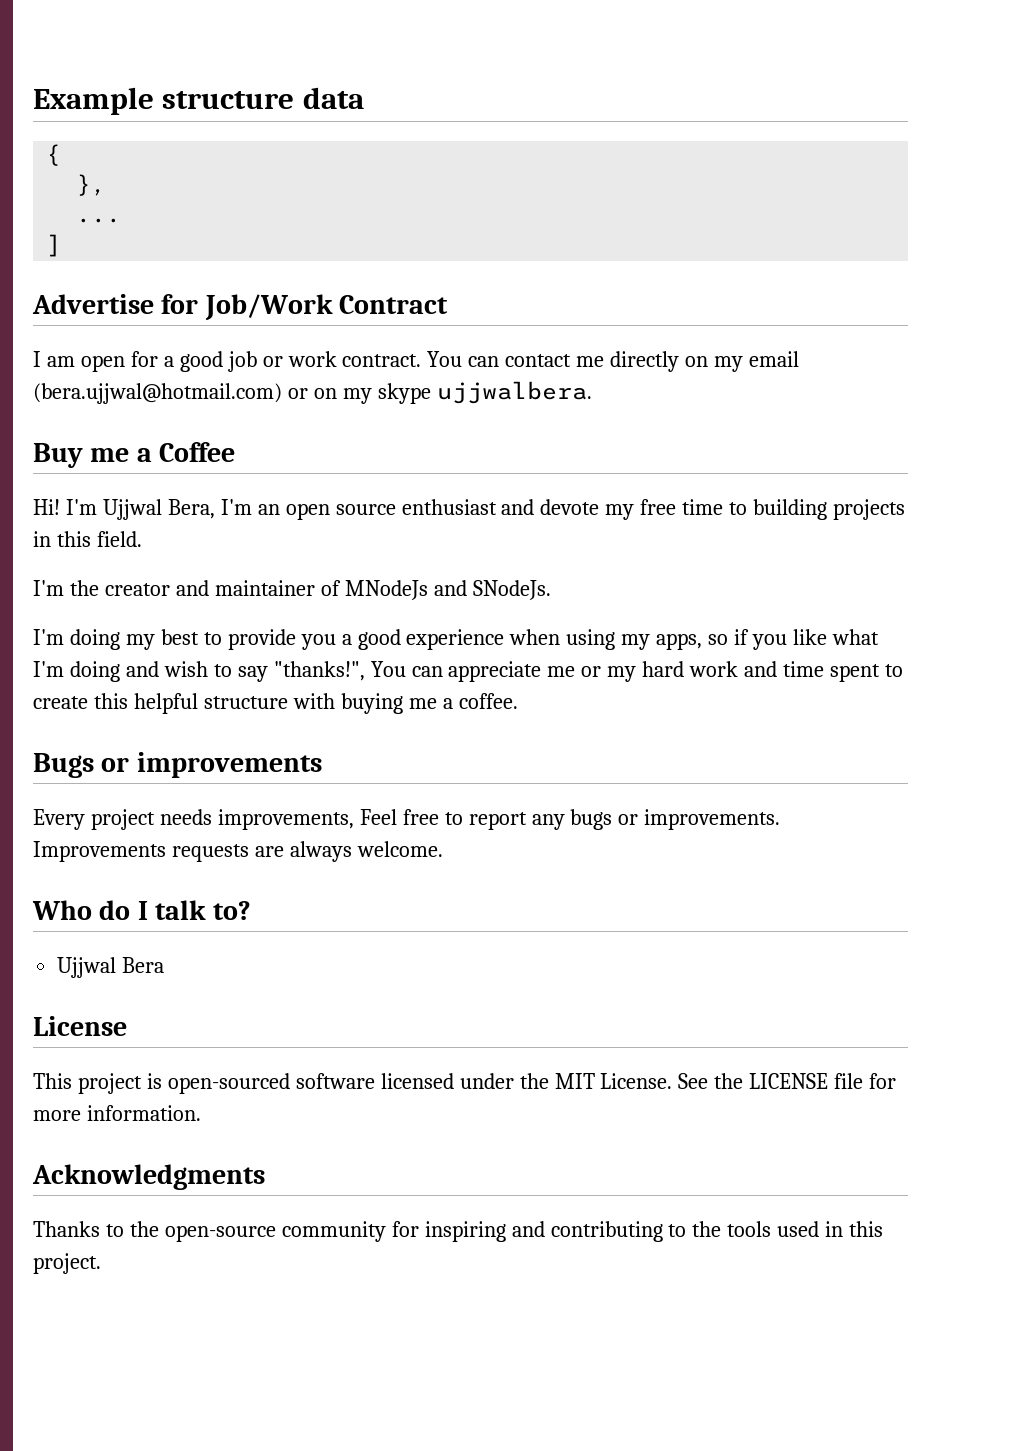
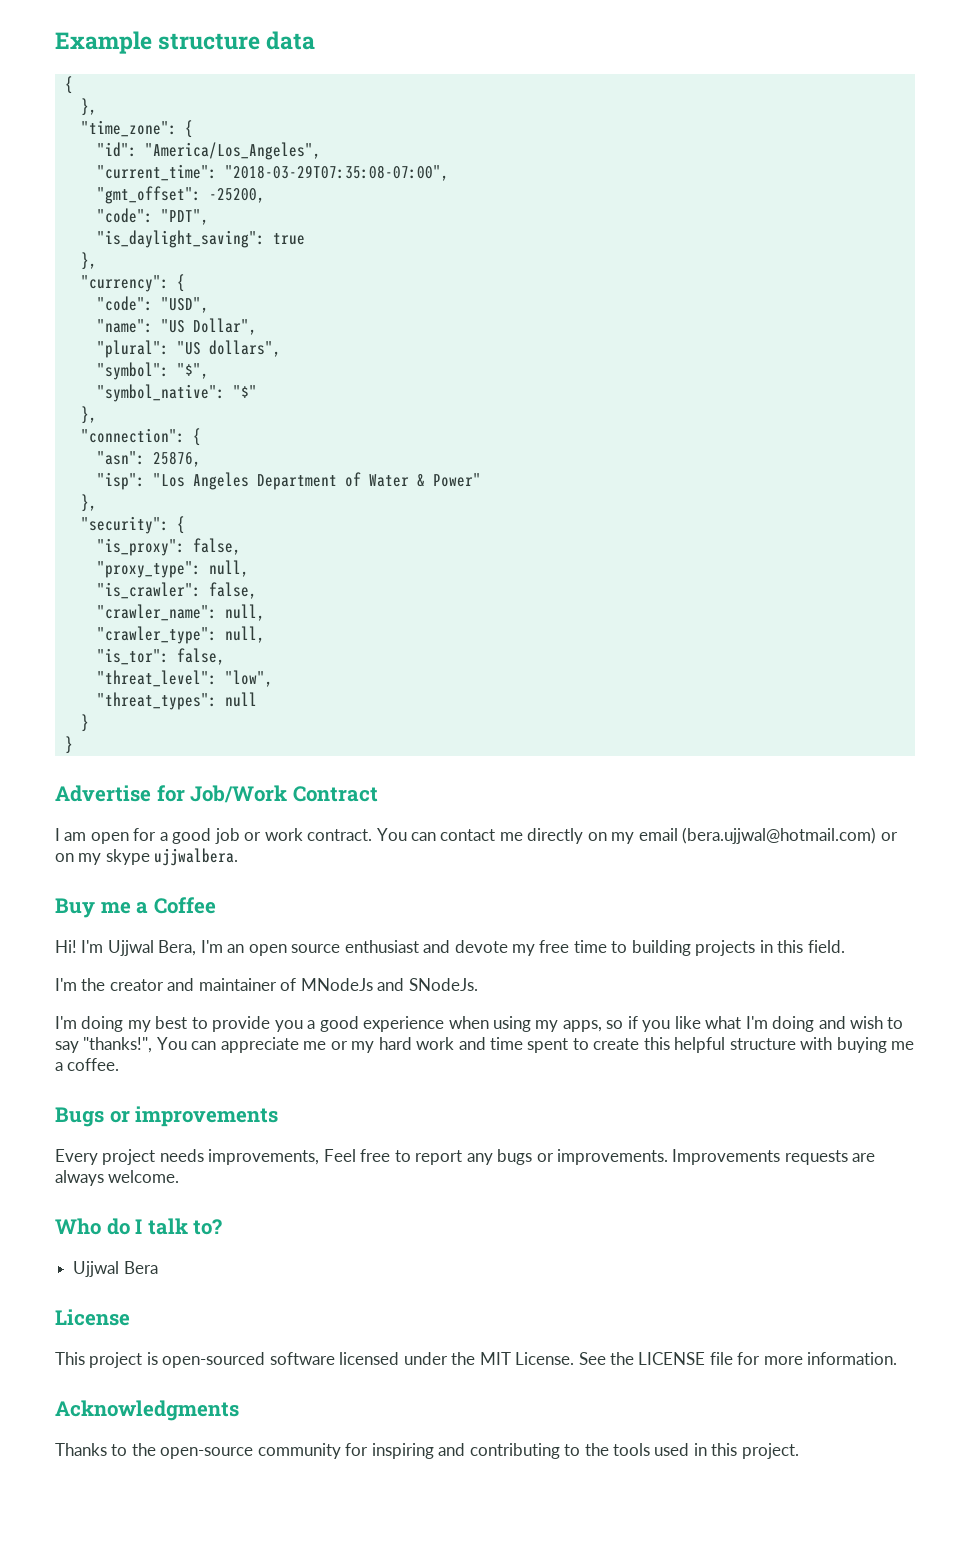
[76,218,122,223] [46,234,62,257] ... // ] -> [80,120,193,138] [96,142,321,160] [96,164,449,181] [96,186,265,204] [96,208,209,225] [96,230,305,248] [80,252,97,270] [80,274,185,292] [96,296,209,313] [96,318,257,335] [96,340,281,358] [96,362,209,380] [96,384,257,402] [80,406,97,424] [80,428,201,446] [96,451,201,467] [96,472,481,490] [80,494,97,512] [80,516,185,534] [96,538,241,556] [96,560,249,578] [96,582,257,599] [96,604,265,621] [96,626,265,644] [96,648,225,665] [96,670,273,687] [96,692,257,710] [80,714,89,732] [64,736,73,754] "time_zone": { // "id": "America/Los_Angeles", // "current_time": "2018-03-29T07:35:08-07:00", // "gmt_offset": -25200, // "code": "PDT", // "is_daylight_saving": true // }, // "currency": { // "code": "USD", // "name": "US Dollar", // "plural": "US dollars", // "symbol": "$", // "symbol_native": "$" // }, // "connection": { // "asn": 25876, // "isp": "Los Angeles Department of Water & Power" // }, // "security": { // "is_proxy": false, // "proxy_type": null, // "is_crawler": false, // "crawler_name": null, // "crawler_type": null, // "is_tor": false, // "threat_level": "low", // "threat_types": null // } // }

